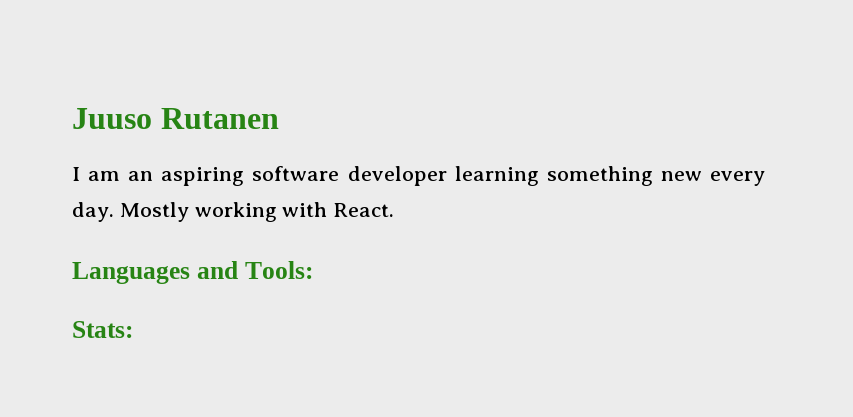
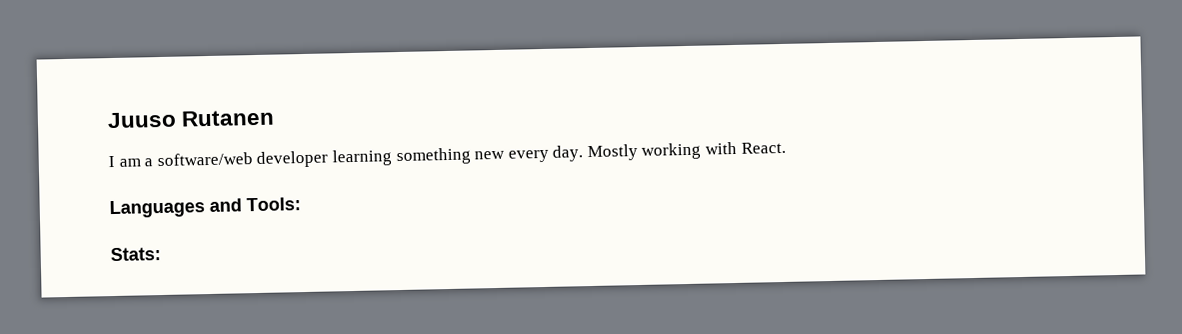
[128,166,340,186] an aspiring software -> [144,152,253,167] a software/web

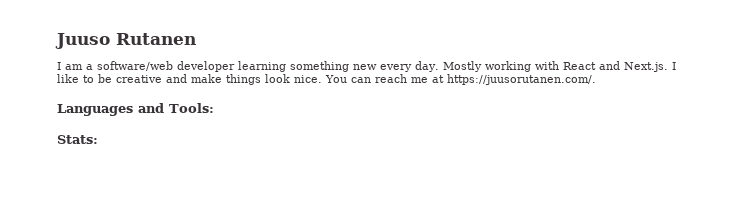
[740,141,786,154] React. -> [562,61,676,72] [57,74,596,85] React and Next.js. I like to be creative and make things look nice. You can reach me at https://juusorutanen.com/.

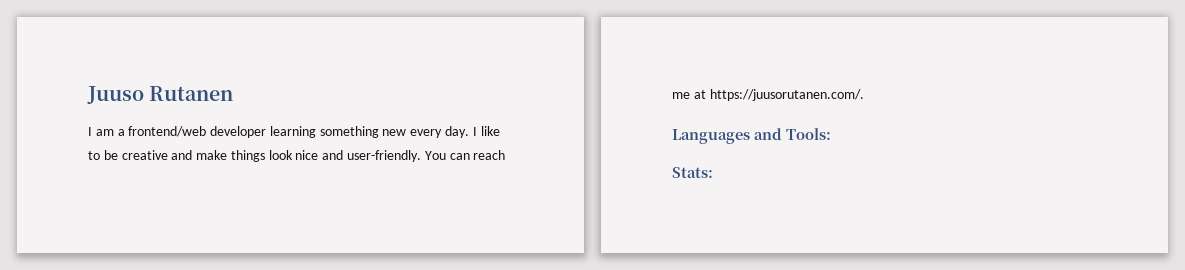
[97,61,173,71] software/web -> [128,126,207,137] frontend/web
[442,61,668,72] Mostly working with React and Next.js. -> (470, 132) none
[294,75,322,83] nice. -> [295,150,422,162] nice and user-friendly.

